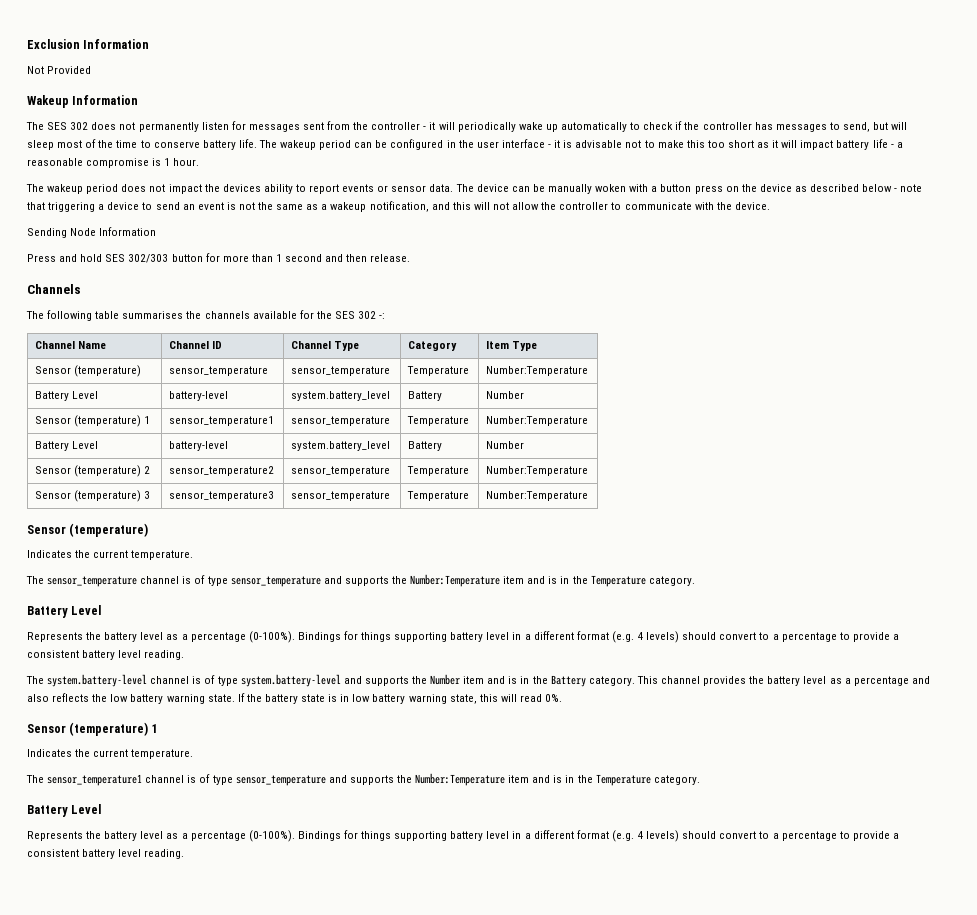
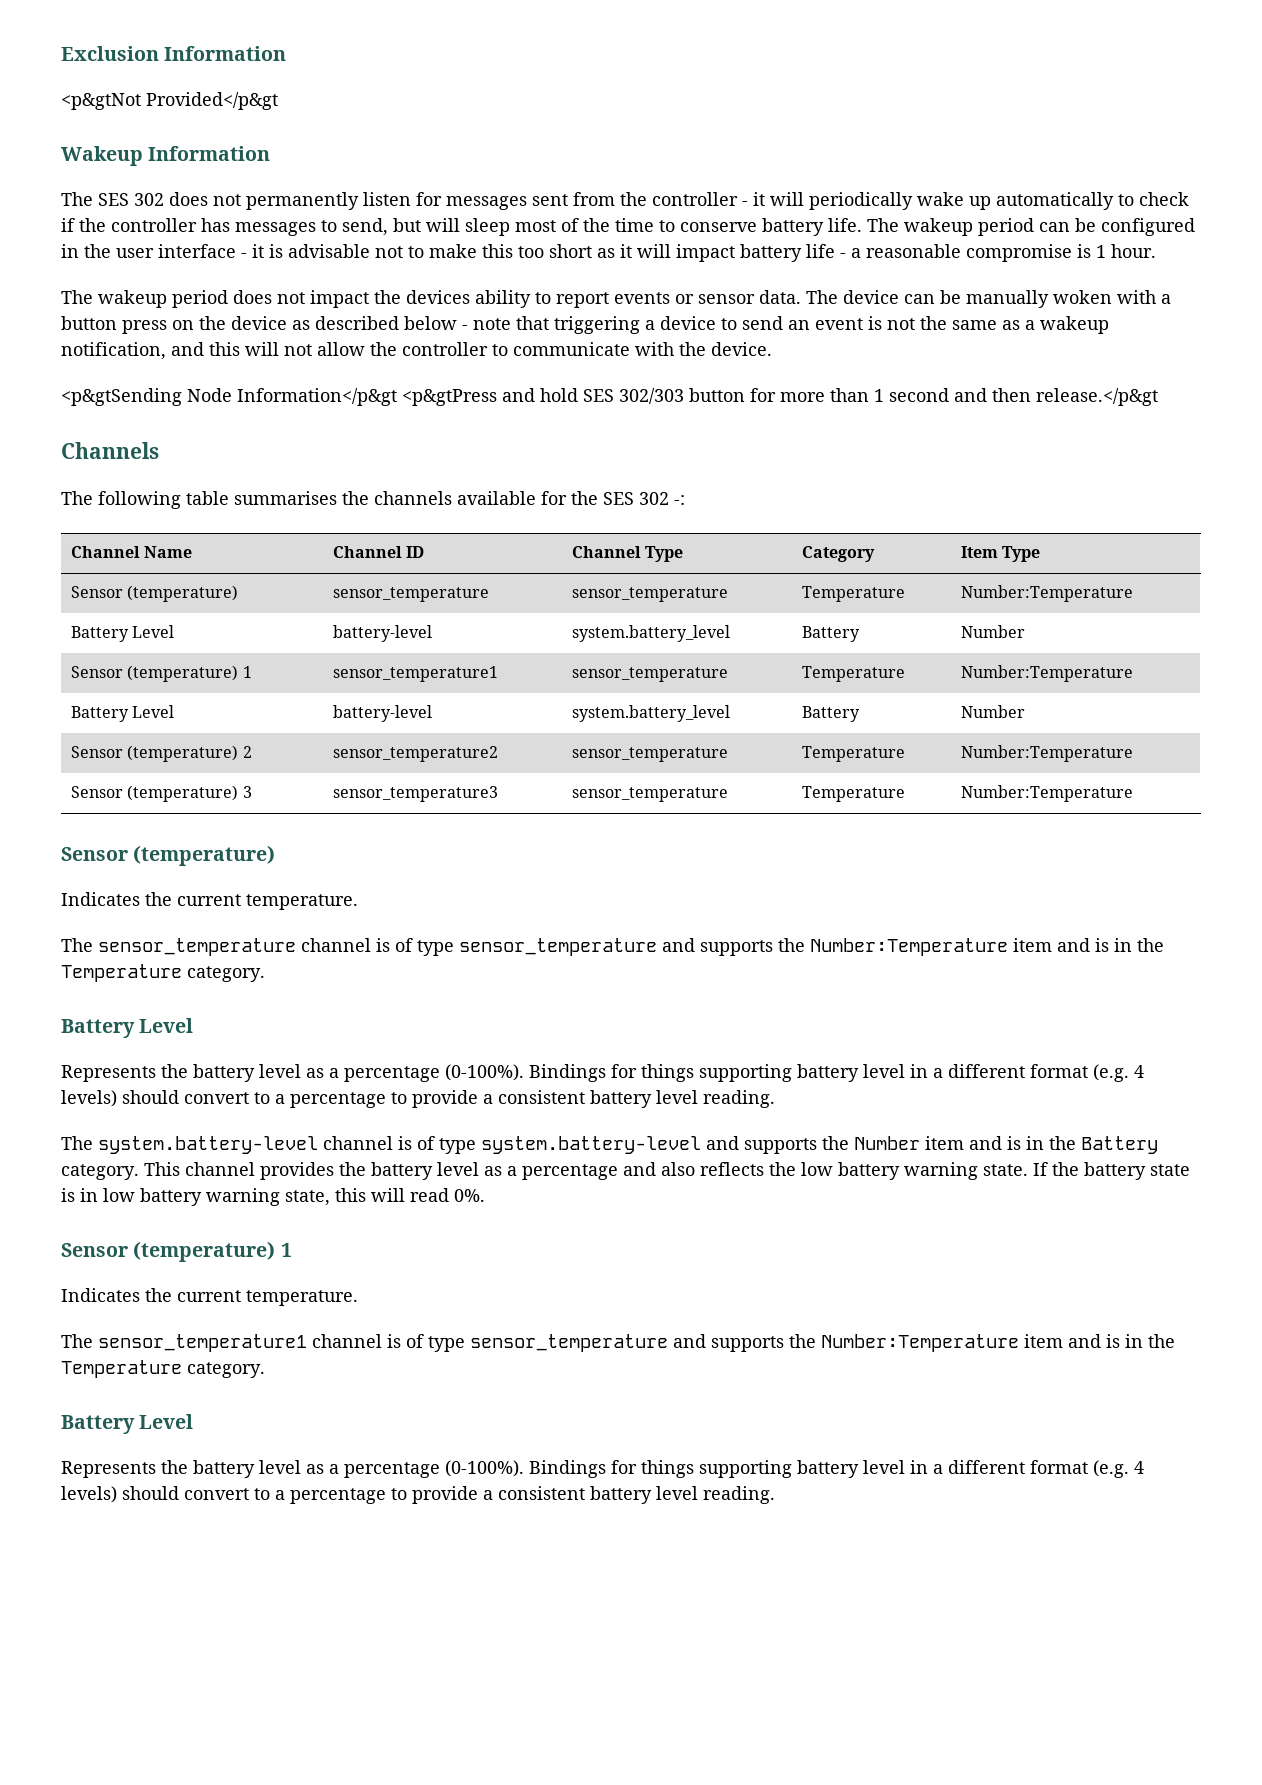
[27,66,92,74] Not Provided -> [61,92,278,110] <p&gtNot Provided</p&gt
[27,227,157,238] [27,254,56,262] Sending Node Information // Press -> [61,388,497,406] <p&gtSending Node Information</p&gt <p&gtPress
[370,254,411,262] release. -> [1036,388,1158,406] release.</p&gt

